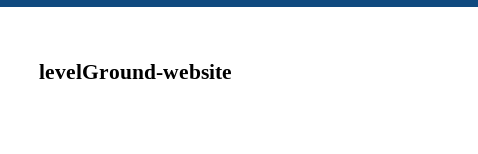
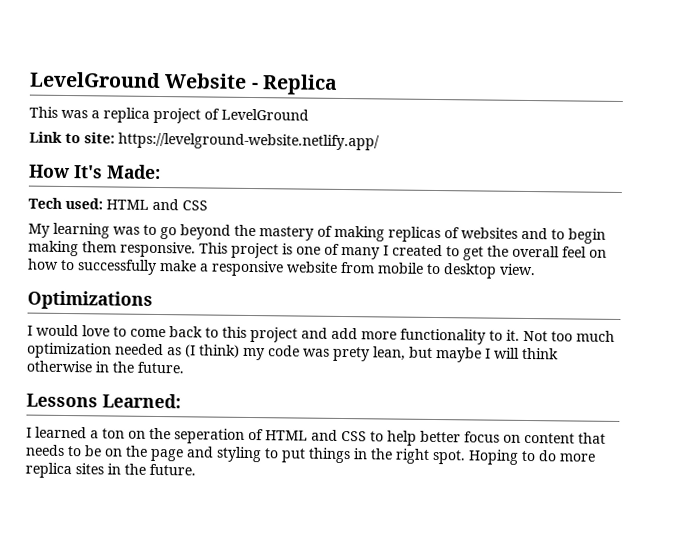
[39,64,232,79] levelGround-website -> [29,71,338,95] [29,106,309,124] [29,131,380,151] [28,164,161,180] [28,197,208,211] [28,222,606,244] [28,240,607,261] [27,258,536,279] [27,290,153,310] [27,324,615,345] [27,342,559,363] [26,360,184,374] [26,393,181,409] [26,426,606,446] [25,444,596,465] [25,462,196,479] LevelGround Website - Replica // This was a replica project of LevelGround // Link to site: https://levelground-website.netlify.app/ // How It's Made: // Tech used: HTML and CSS // My learning was to go beyond the mastery of making replicas of websites and to begin making them responsive. This project is one of many I created to get the overall feel on how to successfully make a responsive website from mobile to desktop view. // Optimizations // I would love to come back to this project and add more functionality to it. Not too much optimization needed as (I think) my code was prety lean, but maybe I will think otherwise in the future. // Lessons Learned: // I learned a ton on the seperation of HTML and CSS to help better focus on content that needs to be on the page and styling to put things in the right spot. Hoping to do more replica sites in the future.

